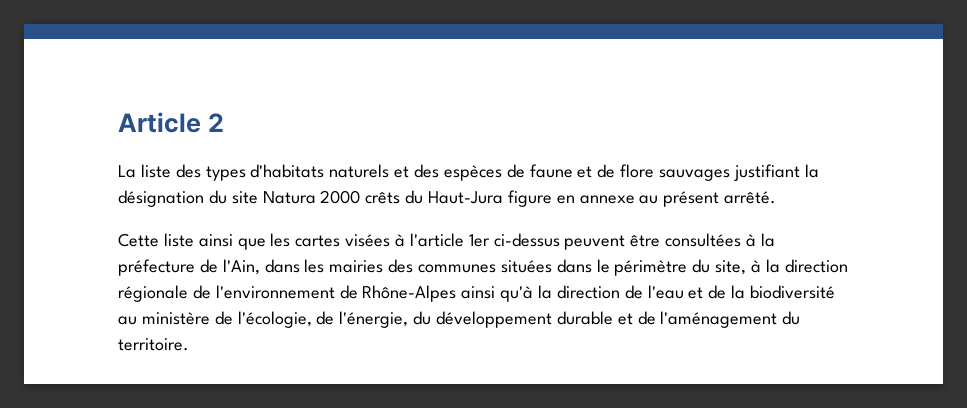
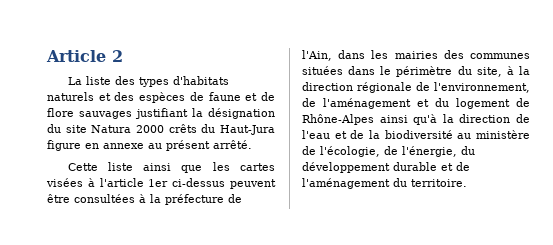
[215,285,335,299] l'environnement -> [434,82,530,93] [302,98,510,109] l'environnement, de l'aménagement et du logement

